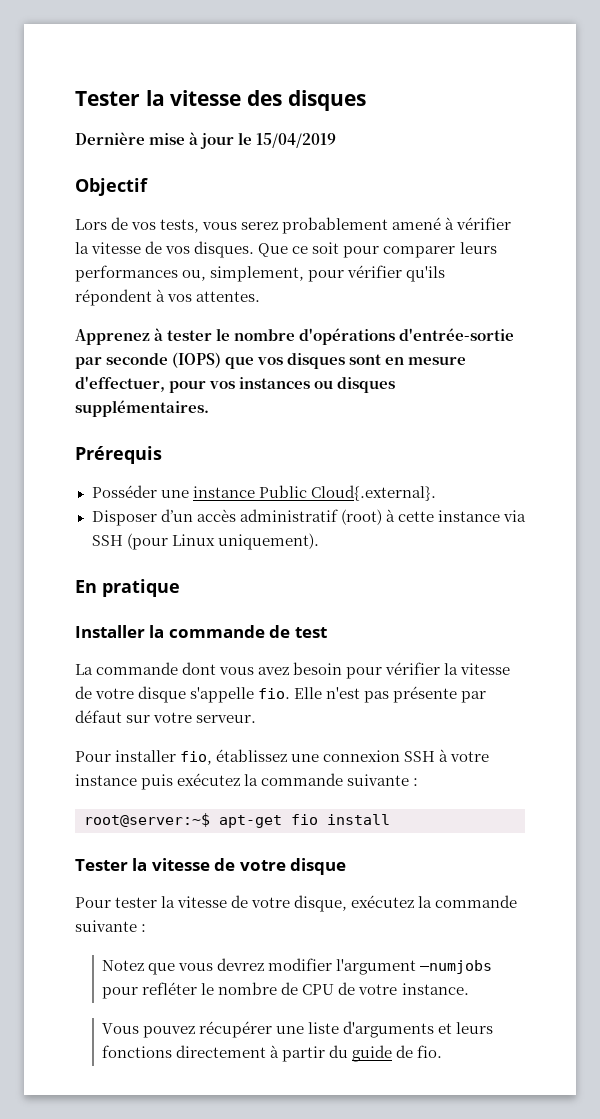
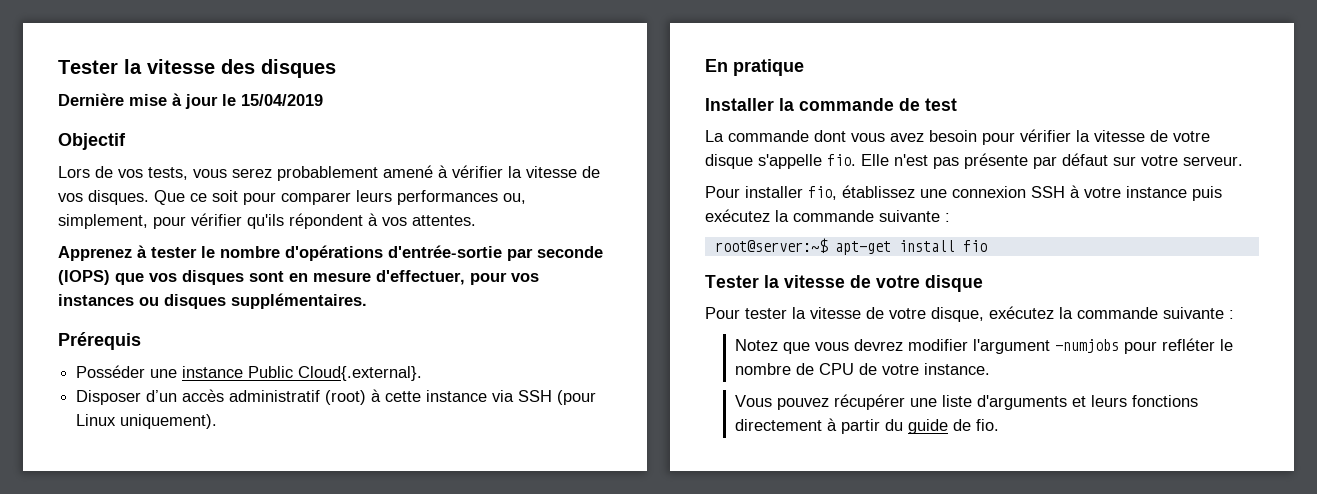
(282, 821) none -> [898,240,955,252] install
[327,814,390,825] install -> (987, 246) none

